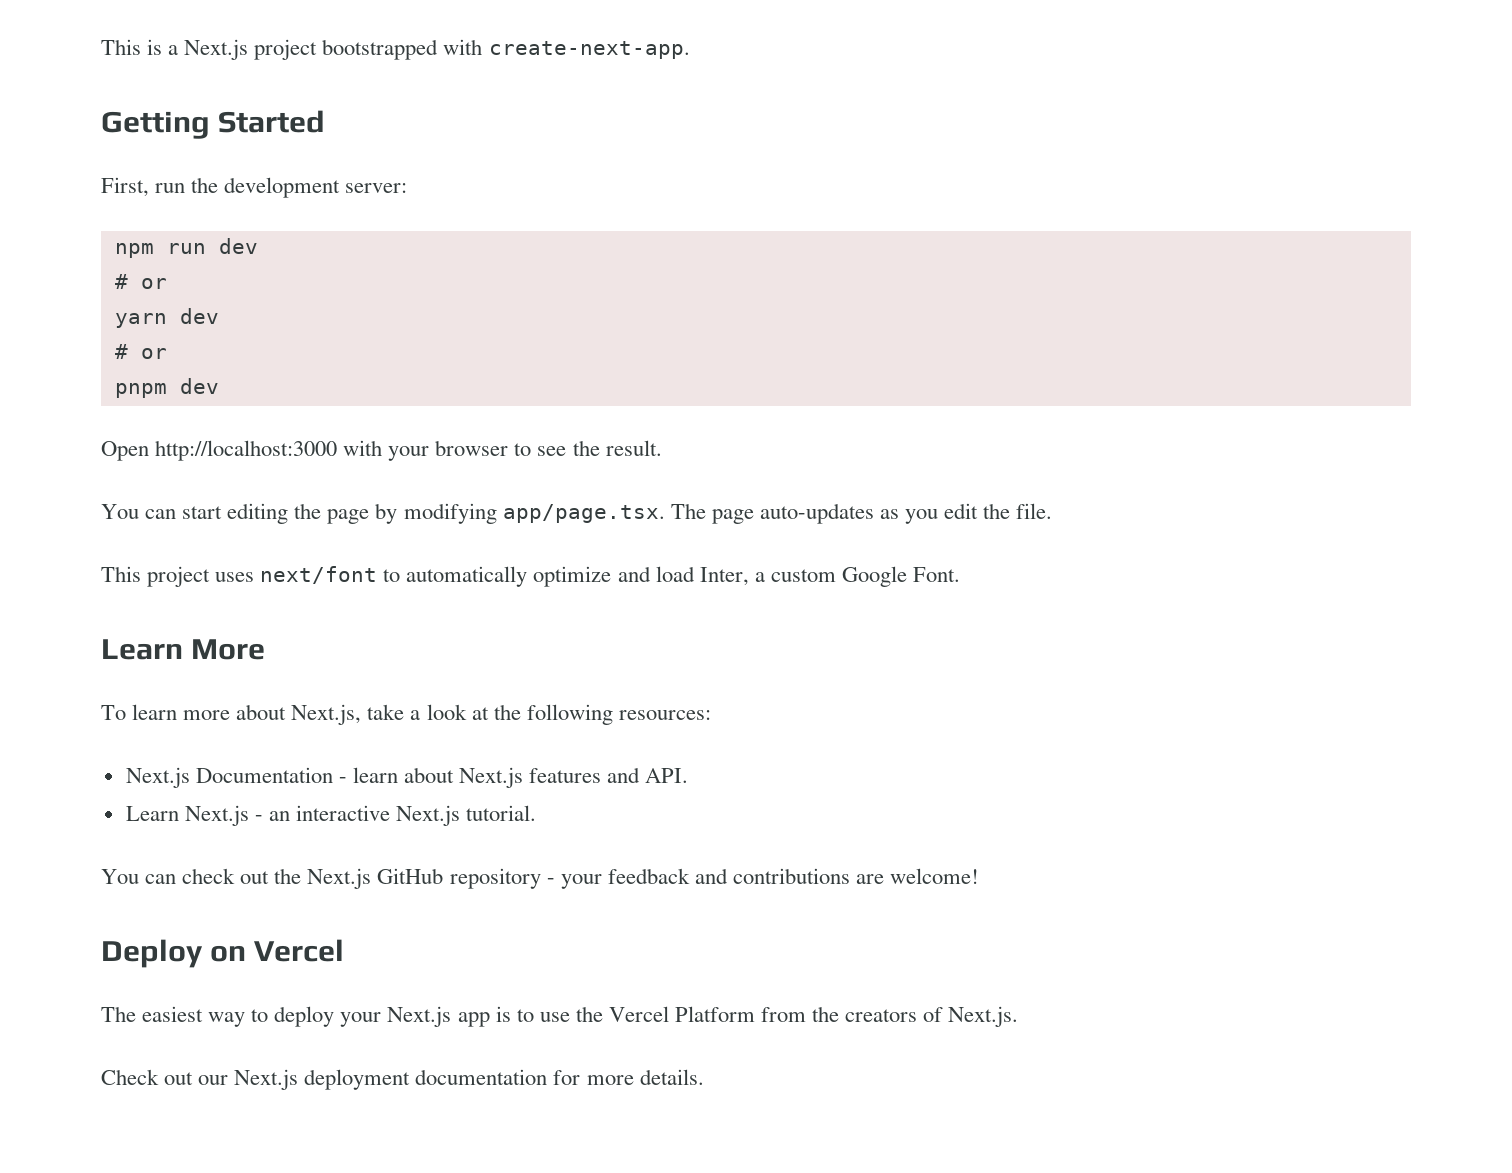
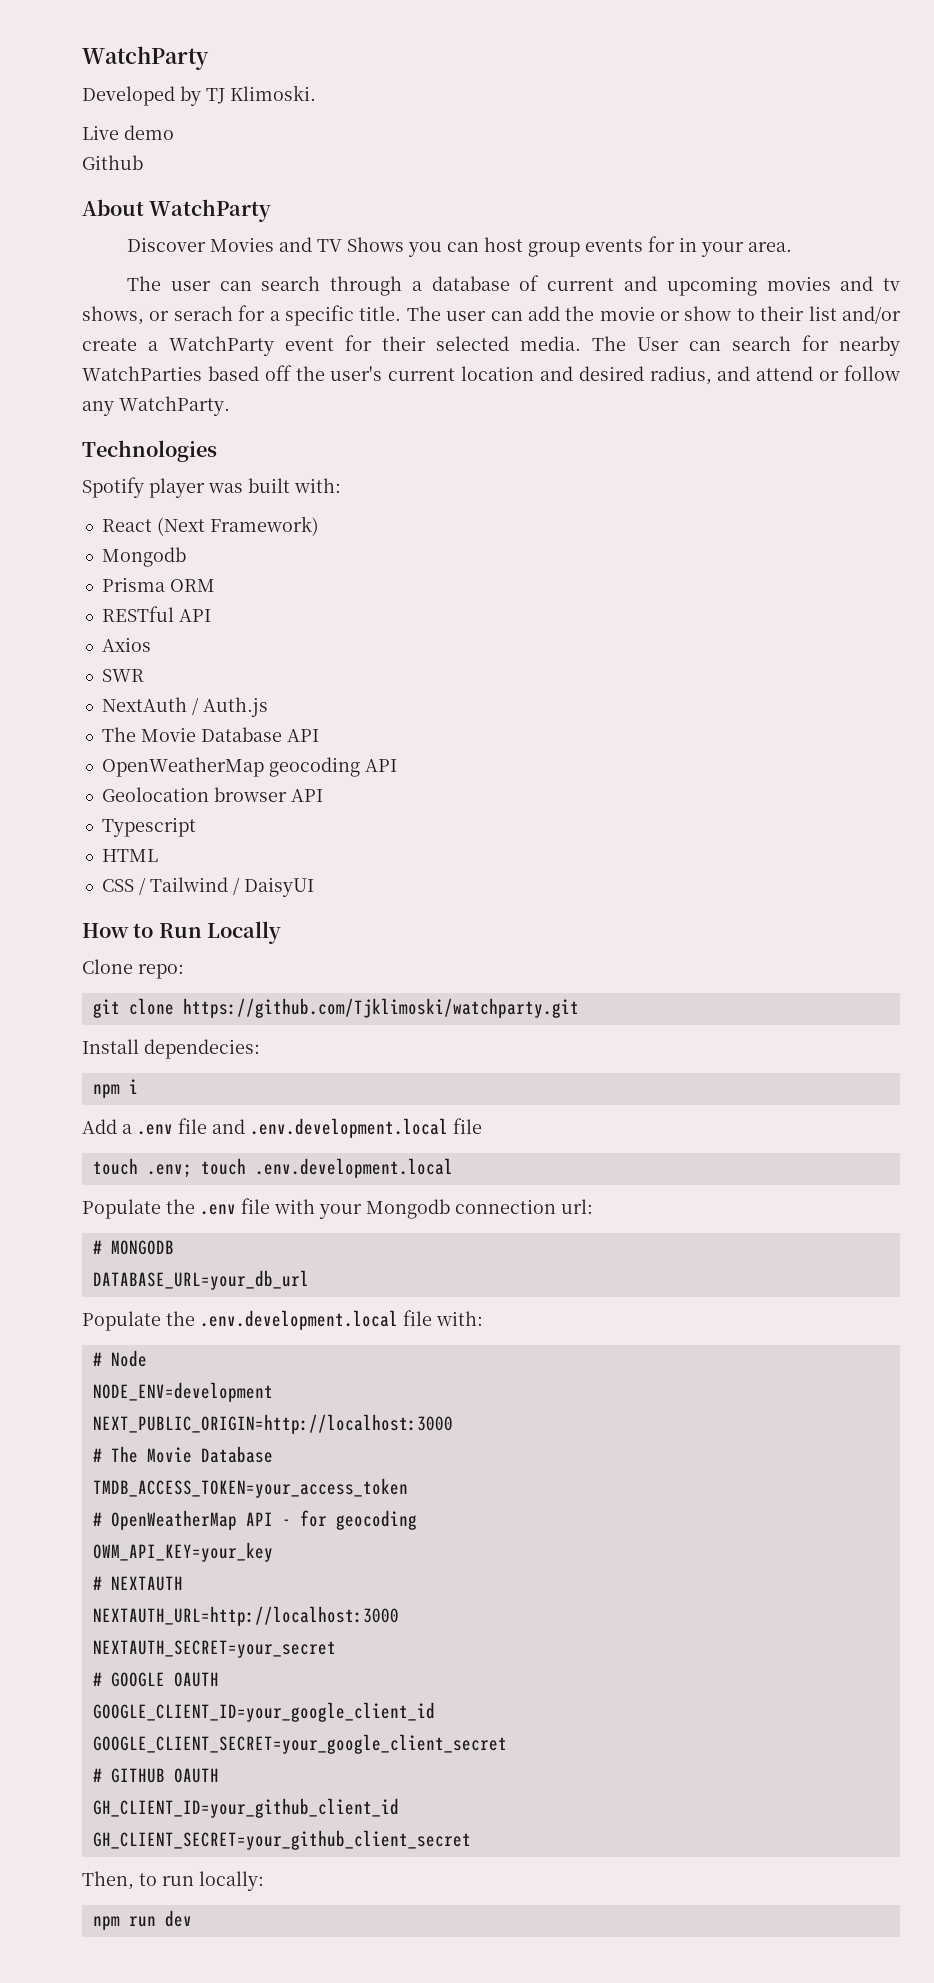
[101,39,690,60] [101,110,326,139] [101,177,408,198] [114,238,258,258] [114,274,167,289] [114,308,219,328] [114,344,167,359] [114,378,219,398] [101,440,662,461] [101,503,1053,524] [101,566,960,587] [101,639,266,660] [101,704,711,725] [125,767,689,788] [125,805,537,826] [101,868,980,889] [101,939,345,968] [101,1006,1019,1027] [101,1069,704,1090] This is a Next.js project bootstrapped with create-next-app. // Getting Started // First, run the development server: // npm run dev // # or // yarn dev // # or // pnpm dev // Open http://localhost:3000 with your browser to see the result. // You can start editing the page by modifying app/page.tsx. The page auto-updates as you edit the file. // This project uses next/font to automatically optimize and load Inter, a custom Google Font. // Learn More // To learn more about Next.js, take a look at the following resources: // Next.js Documentation - learn about Next.js features and API. // Learn Next.js - an interactive Next.js tutorial. // You can check out the Next.js GitHub repository - your feedback and contributions are welcome! // Deploy on Vercel // The easiest way to deploy your Next.js app is to use the Vercel Platform from the creators of Next.js. // Check out our Next.js deployment documentation for more details. -> [82,46,209,70] [82,85,316,106] [82,125,174,140] [82,155,143,170] [82,199,272,222] [127,236,793,257] [127,275,901,296] [82,305,902,326] [82,335,900,356] [82,365,900,385] [82,396,230,416] [82,440,217,462] [82,477,341,498] [101,516,319,536] [101,547,186,567] [101,577,215,592] [101,606,211,622] [101,637,151,652] [101,669,144,682] [101,697,268,717] [101,727,319,742] [101,757,397,777] [101,787,323,802] [101,817,196,837] [101,849,158,862] [101,877,314,897] [82,921,282,944] [82,959,184,979] [92,998,579,1018] [82,1039,260,1059] [92,1079,138,1098] [82,1118,482,1138] [92,1158,453,1178] [82,1198,593,1219] [92,1240,174,1255] [92,1270,309,1290] [82,1310,483,1331] [92,1350,147,1367] [92,1382,273,1402] [92,1414,453,1434] [92,1446,273,1463] [92,1478,408,1498] [92,1510,417,1530] [92,1542,273,1562] [92,1576,183,1591] [92,1606,399,1626] [92,1640,336,1658] [92,1672,219,1687] [92,1702,435,1722] [92,1734,507,1754] [92,1768,219,1783] [92,1798,399,1818] [92,1830,471,1850] [82,1871,264,1891] [92,1910,192,1930] WatchParty // Developed by TJ Klimoski. // Live demo // Github // About WatchParty // Discover Movies and TV Shows you can host group events for in your area. // The user can search through a database of current and upcoming movies and tv shows, or serach for a specific title. The user can add the movie or show to their list and/or create a WatchParty event for their selected media. The User can search for nearby WatchParties based off the user's current location and desired radius, and attend or follow any WatchParty. // Technologies // Spotify player was built with: // React (Next Framework) // Mongodb // Prisma ORM // RESTful API // Axios // SWR // NextAuth / Auth.js // The Movie Database API // OpenWeatherMap geocoding API // Geolocation browser API // Typescript // HTML // CSS / Tailwind / DaisyUI // How to Run Locally // Clone repo: // git clone https://github.com/Tjklimoski/watchparty.git // Install dependecies: // npm i // Add a .env file and .env.development.local file // touch .env; touch .env.development.local // Populate the .env file with your Mongodb connection url: // # MONGODB // DATABASE_URL=your_db_url // Populate the .env.development.local file with: // # Node // NODE_ENV=development // NEXT_PUBLIC_ORIGIN=http://localhost:3000 // # The Movie Database // TMDB_ACCESS_TOKEN=your_access_token // # OpenWeatherMap API - for geocoding // OWM_API_KEY=your_key // # NEXTAUTH // NEXTAUTH_URL=http://localhost:3000 // NEXTAUTH_SECRET=your_secret // # GOOGLE OAUTH // GOOGLE_CLIENT_ID=your_google_client_id // GOOGLE_CLIENT_SECRET=your_google_client_secret // # GITHUB OAUTH // GH_CLIENT_ID=your_github_client_id // GH_CLIENT_SECRET=your_github_client_secret // Then, to run locally: // npm run dev

